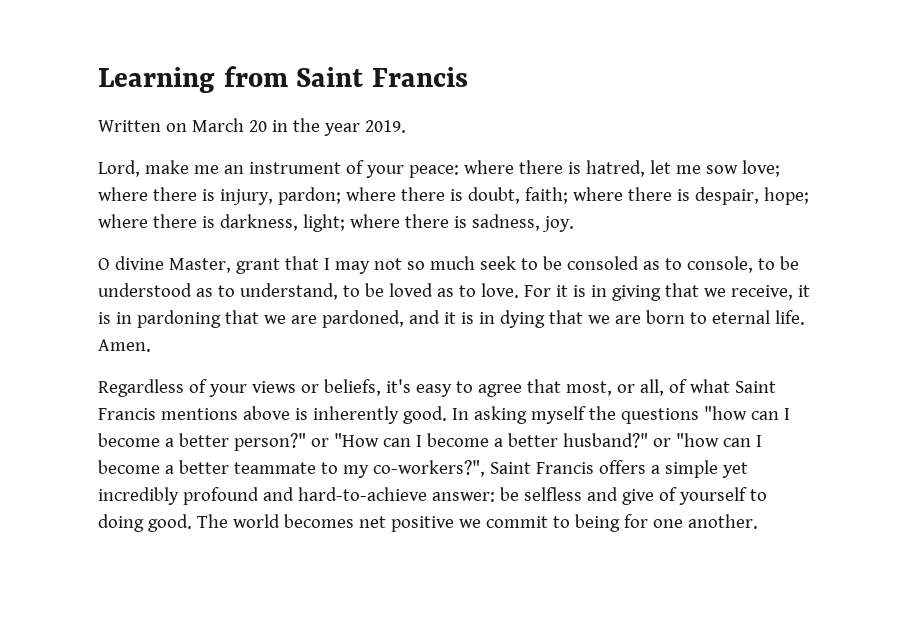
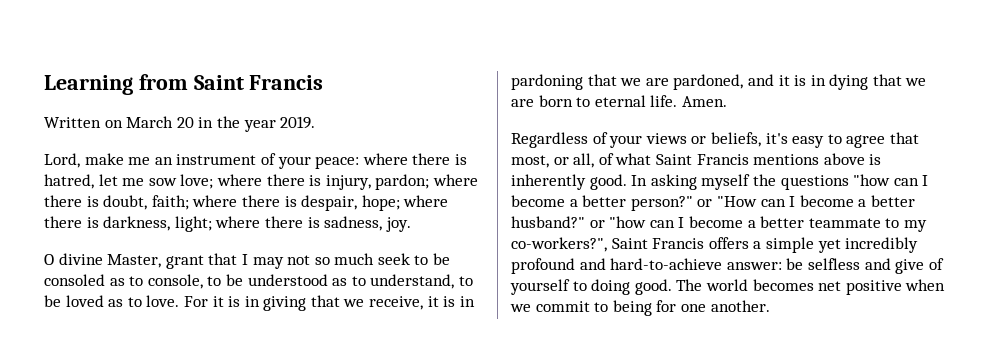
(454, 524) none -> [905,279,946,291] when

